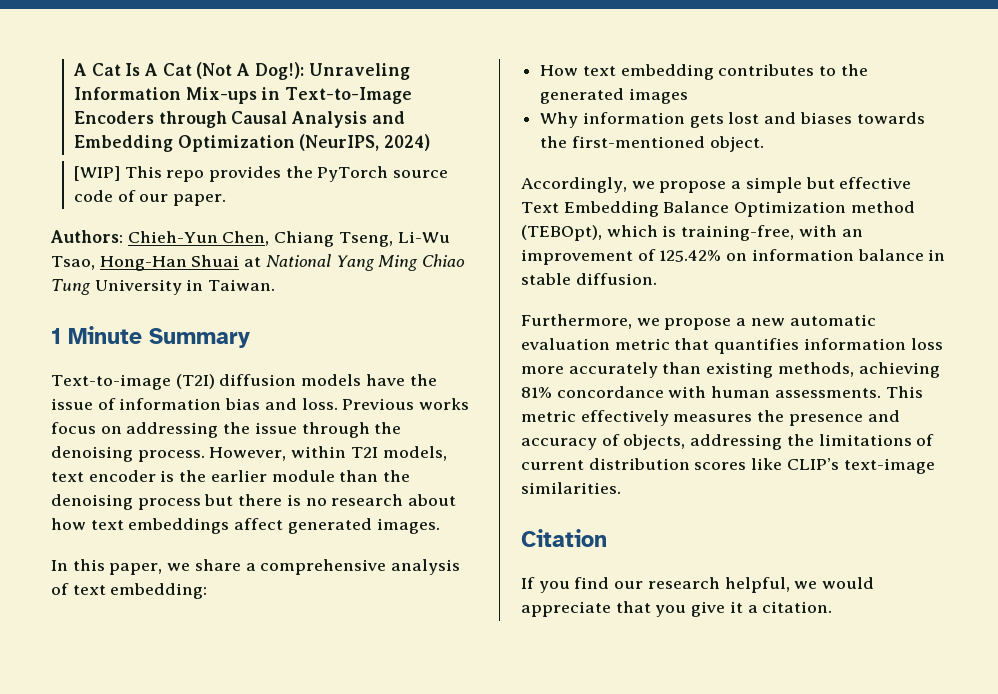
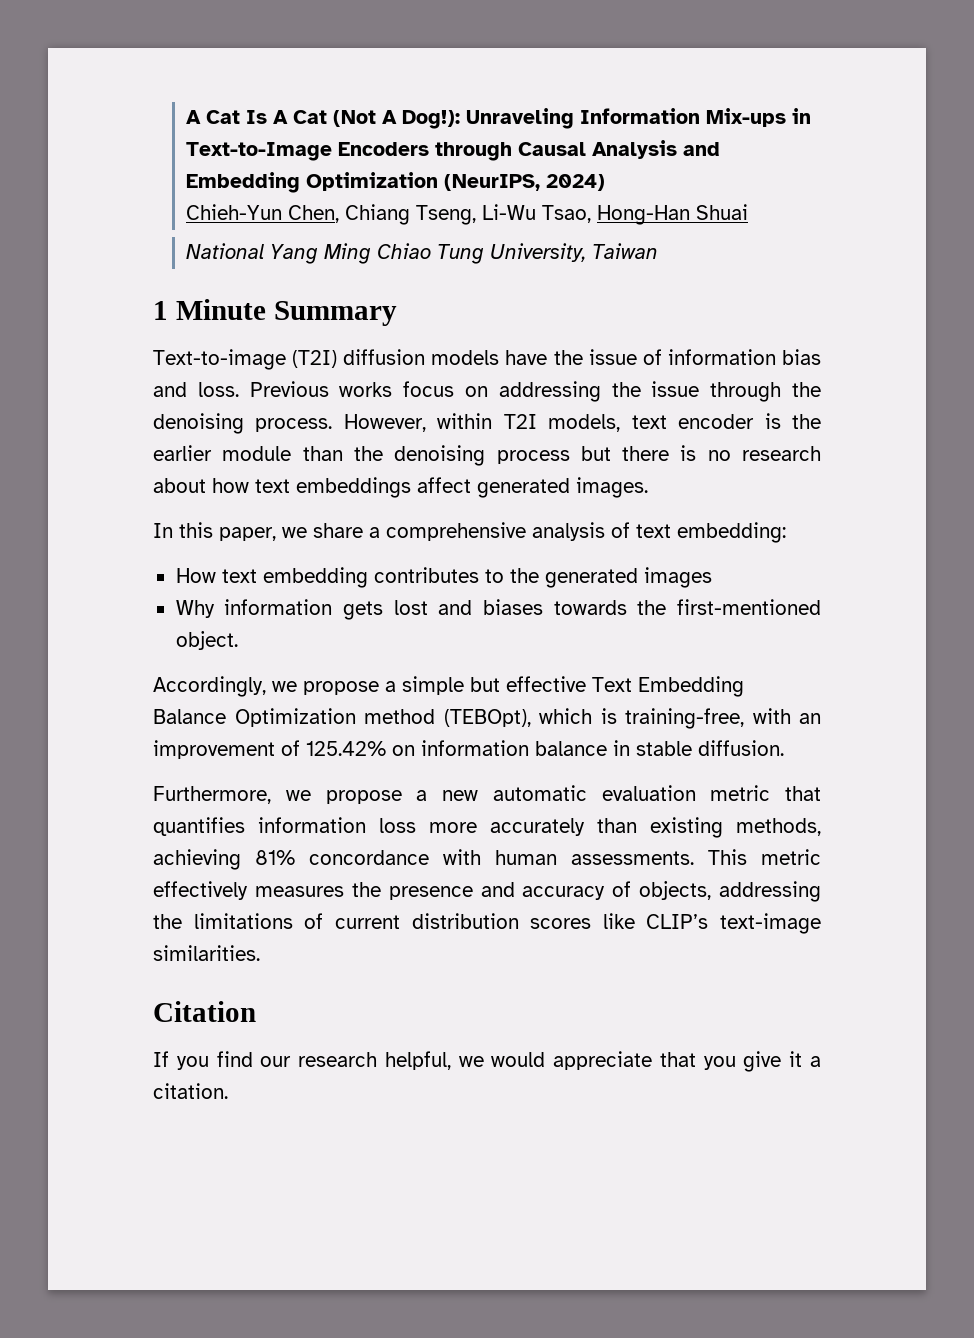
[73,166,449,182] [73,190,227,206] [50,230,123,243] [WIP] This repo provides the PyTorch source code of our paper. // Authors: -> (606, 182) none
[244,257,262,267] at -> (749, 212) //
[94,279,276,295] University in Taiwan. -> [490,243,659,262] University, Taiwan

